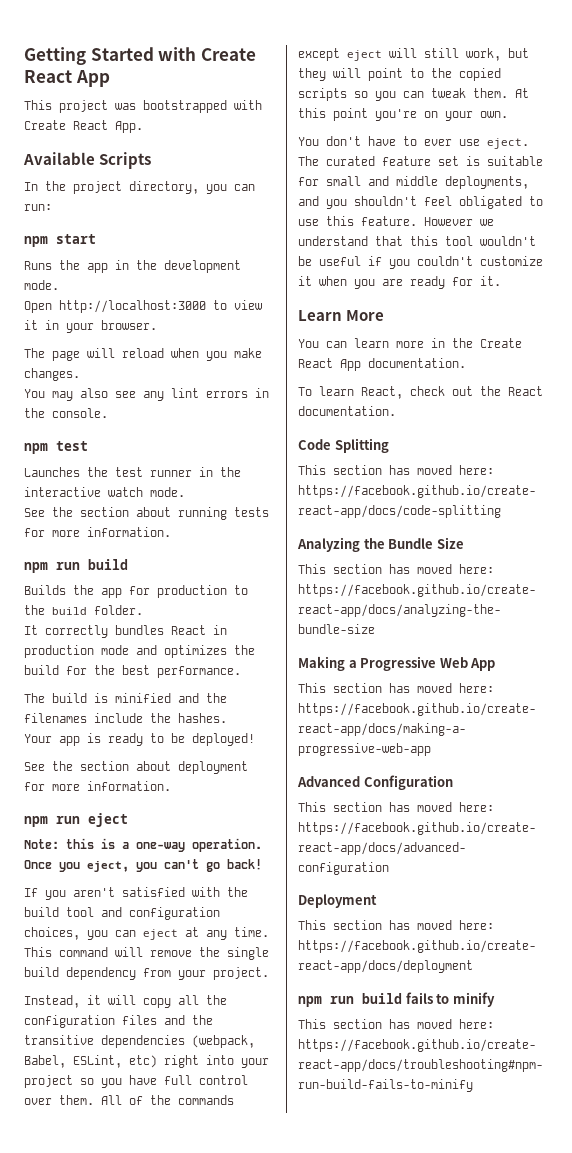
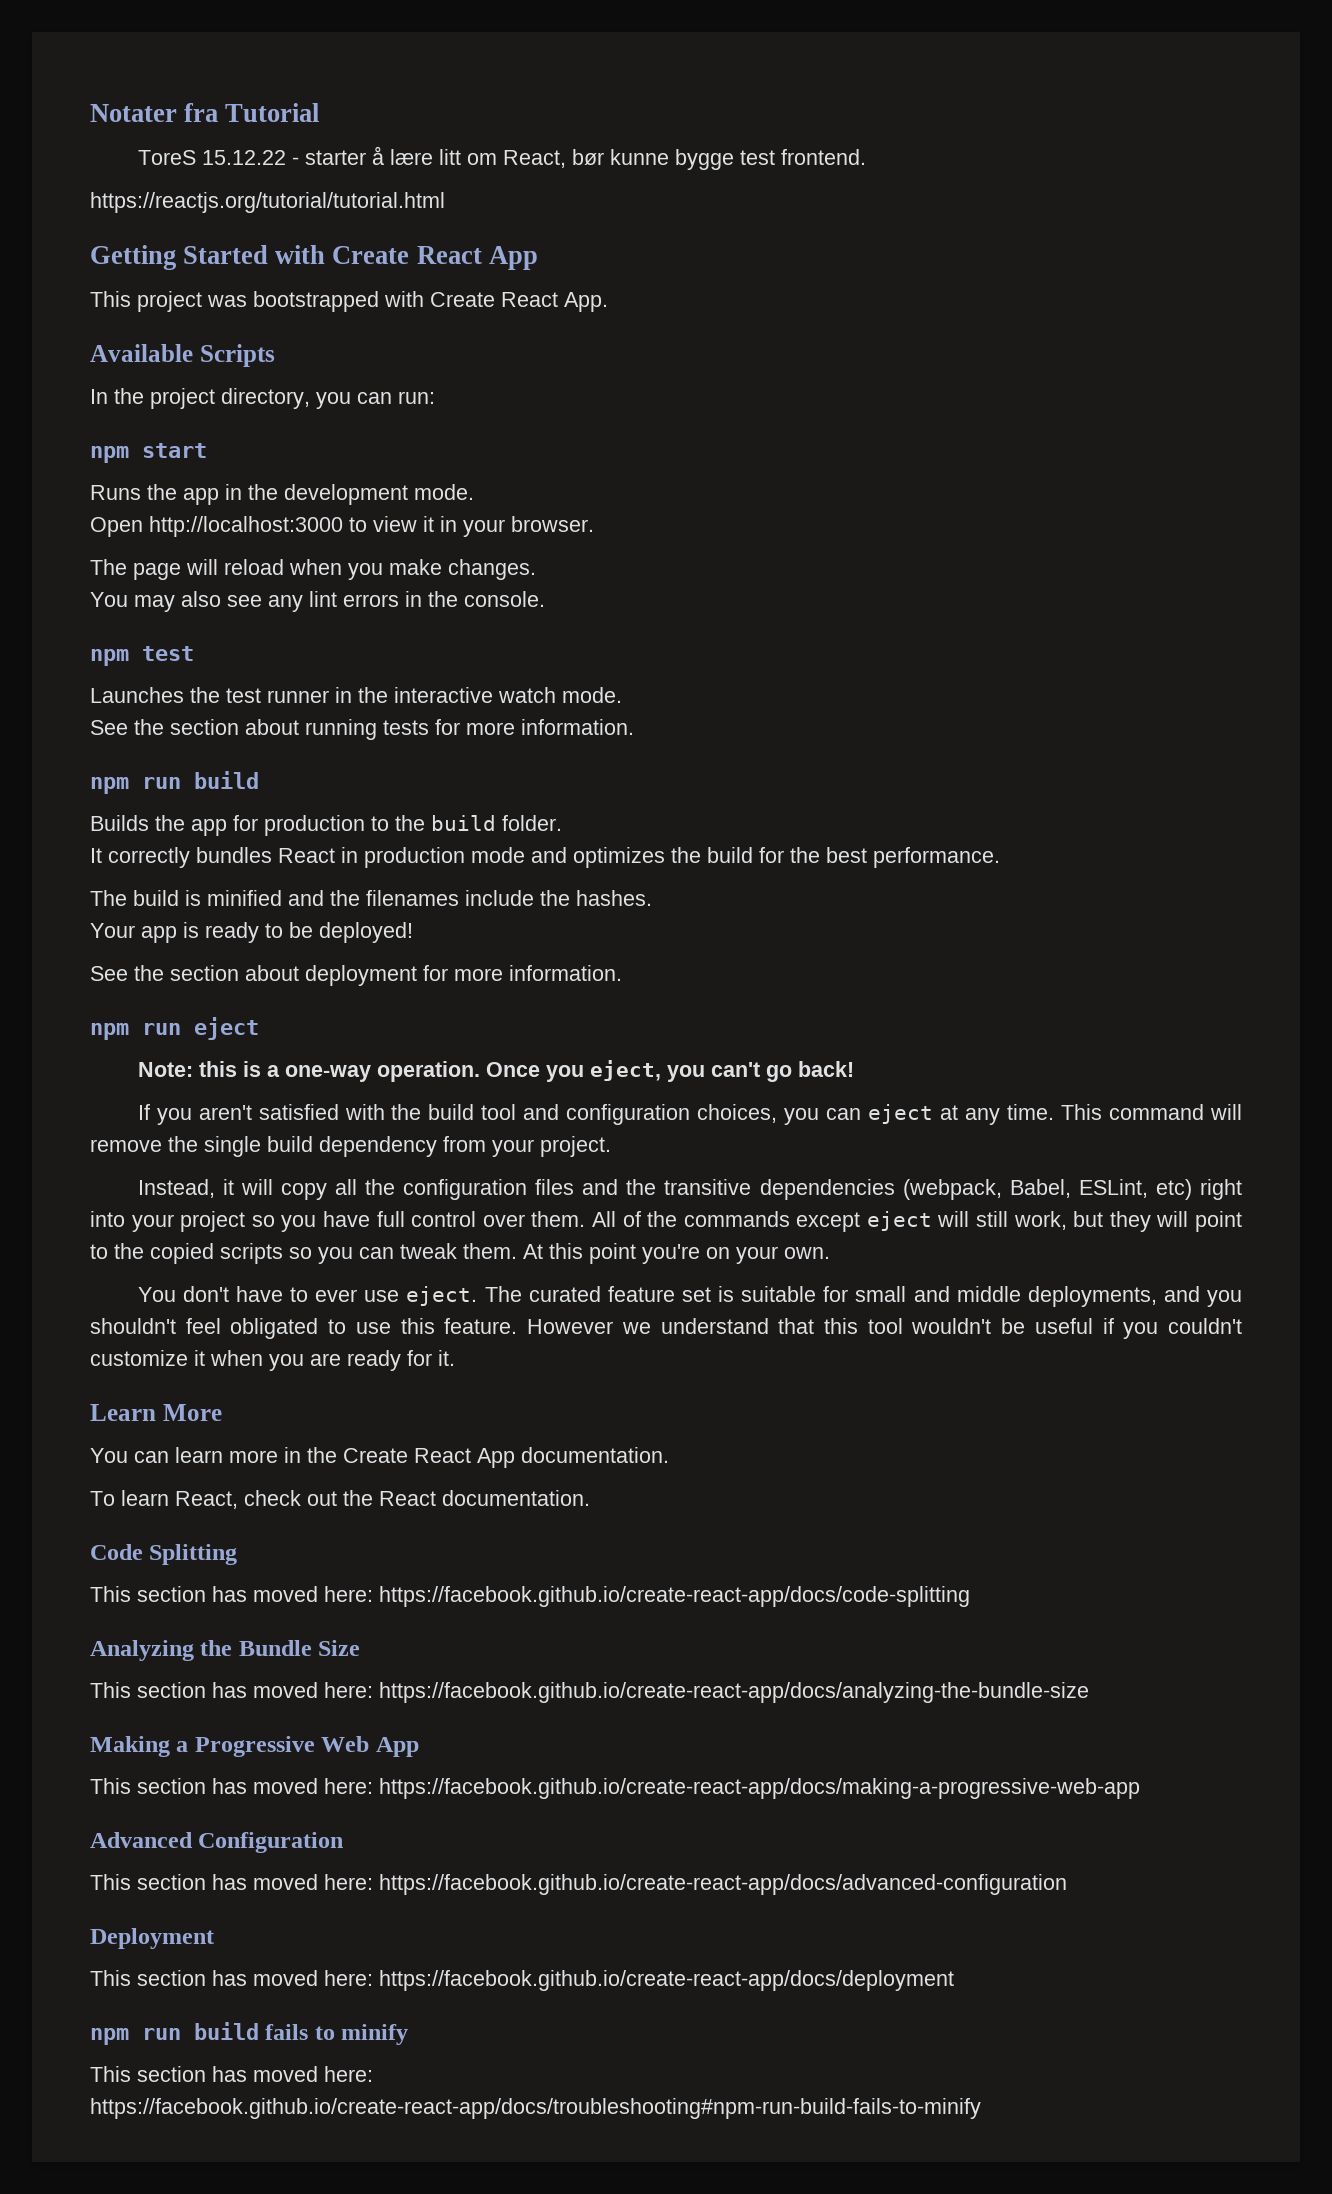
(24, 56) none -> [90,103,320,122] [137,146,866,170] [90,192,445,213] Notater fra Tutorial // ToreS 15.12.22 - starter å lære litt om React, bør kunne bygge test frontend. // https://reactjs.org/tutorial/tutorial.html //

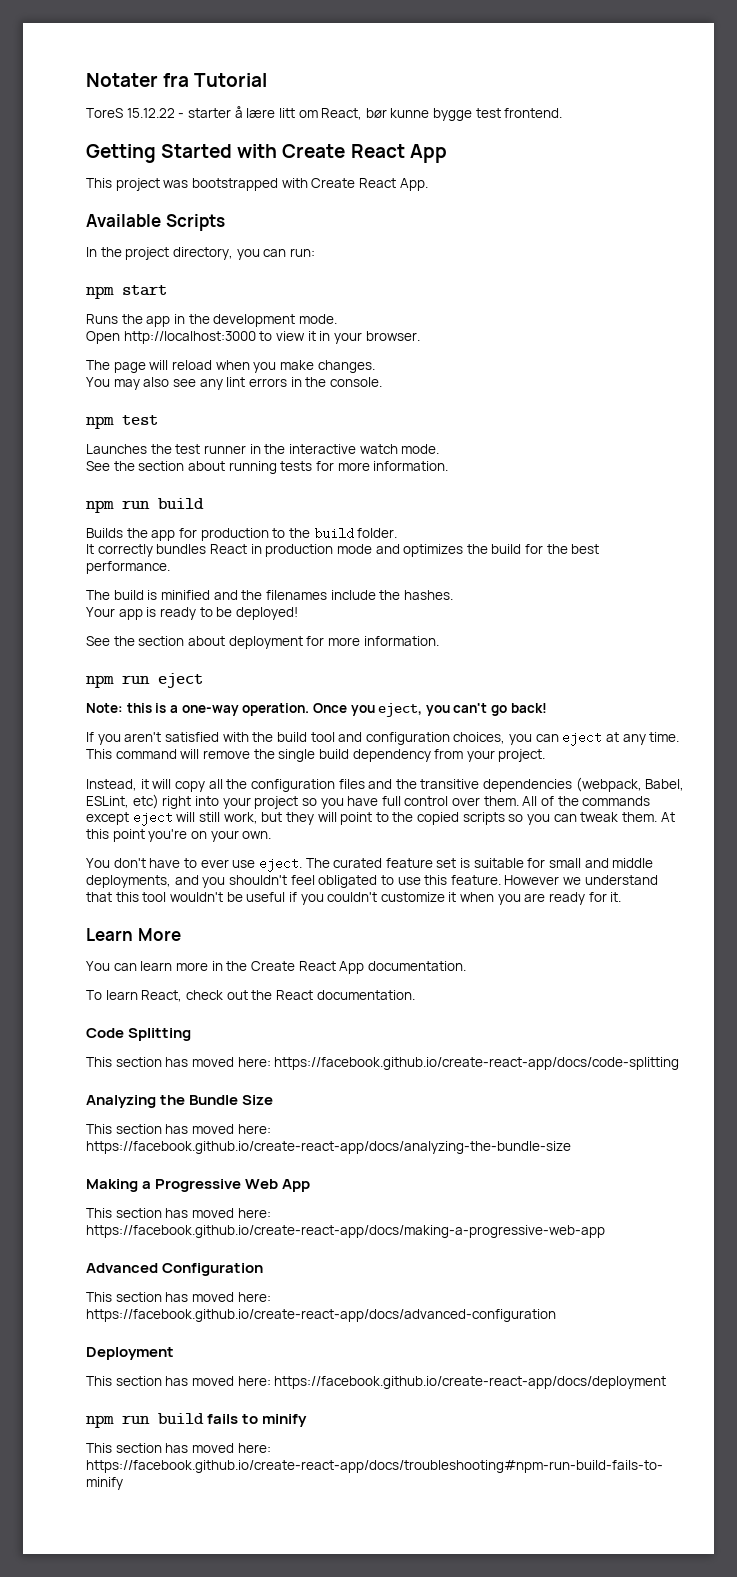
[90,192,445,213] // https://reactjs.org/tutorial/tutorial.html -> (563, 113) none

